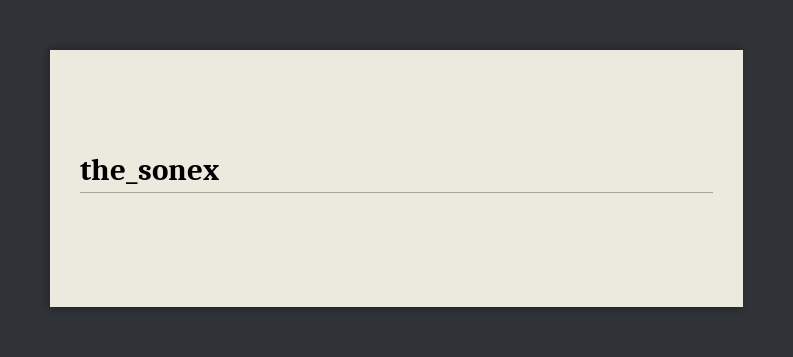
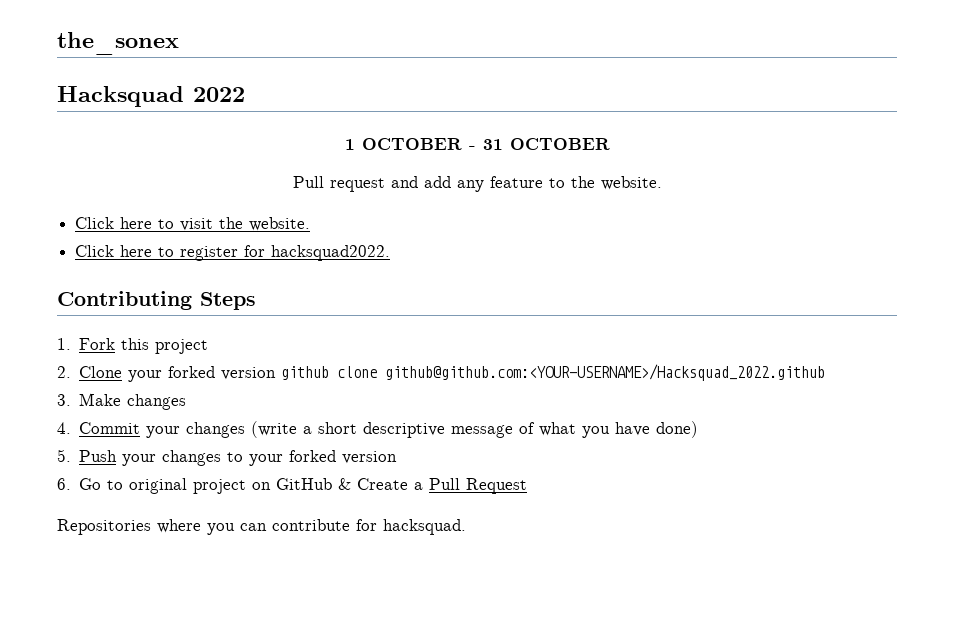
(220, 171) none -> [57,86,245,107] [344,138,610,150] [292,176,662,192] [75,217,311,231] [75,245,391,261] [57,291,256,310] [57,338,209,354] [57,364,826,382] [57,393,187,410] [57,421,699,438] [57,449,398,466] [57,478,528,494] [57,519,466,535] // Hacksquad 2022 // 1 OCTOBER - 31 OCTOBER // Pull request and add any feature to the website. // Click here to visit the website. // Click here to register for hacksquad2022. // Contributing Steps // 1. Fork this project // 2. Clone your forked version github clone github@github.com:<YOUR-USERNAME>/Hacksquad_2022.github // 3. Make changes // 4. Commit your changes (write a short descriptive message of what you have done) // 5. Push your changes to your forked version // 6. Go to original project on GitHub & Create a Pull Request // Repositories where you can contribute for hacksquad.

